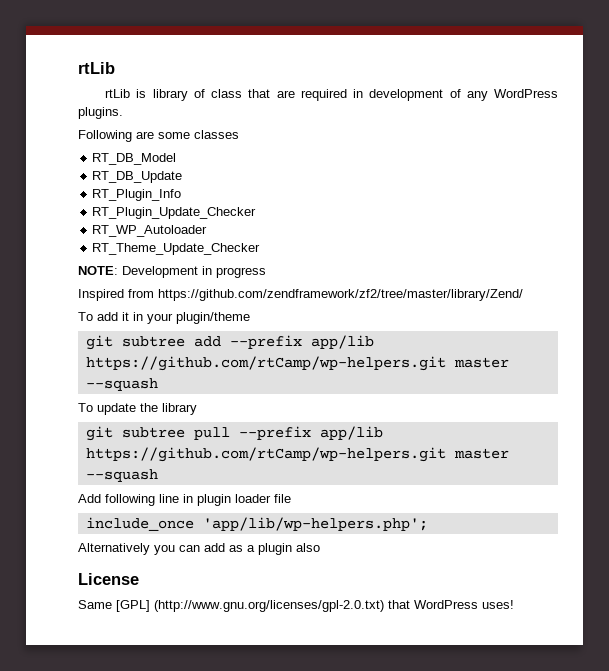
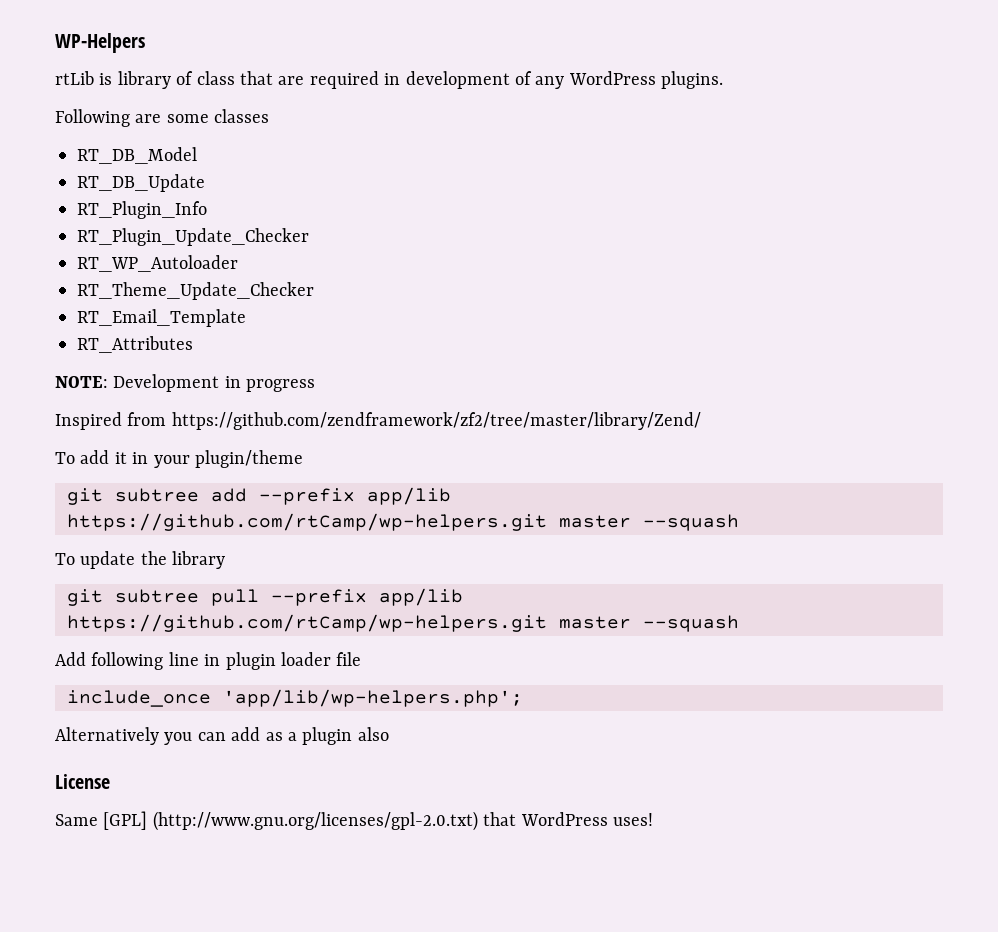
[78,62,115,74] rtLib -> [55,33,145,53] WP-Helpers
(261, 249) none -> [77,309,246,327] [77,336,193,353] // RT_Email_Template // RT_Attributes

